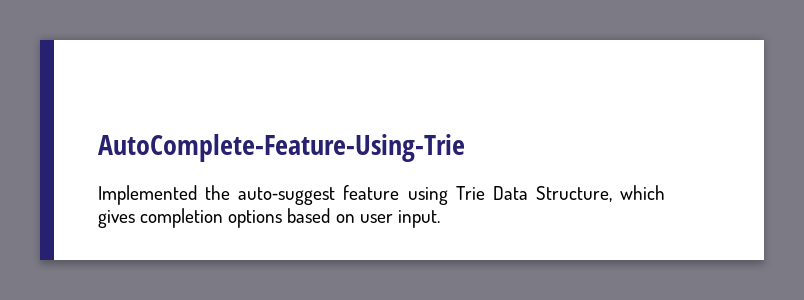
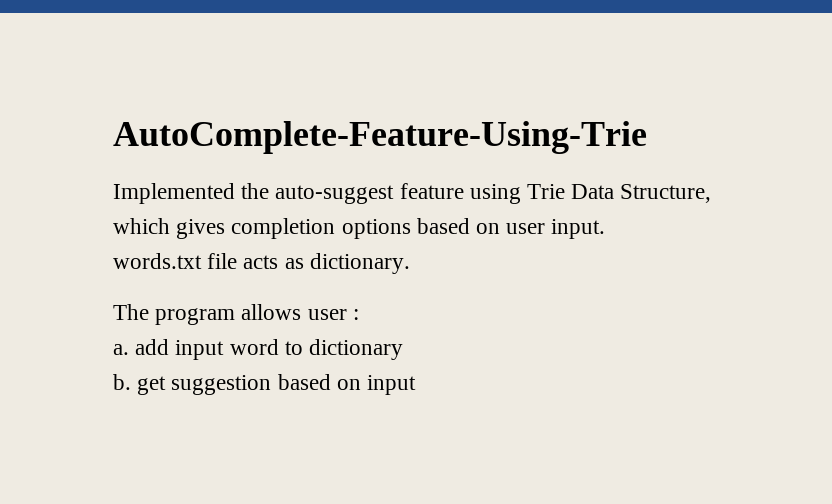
(440, 219) none -> [113,253,410,274] [113,304,359,325] [113,339,404,360] [113,374,417,395] // words.txt file acts as dictionary. // The program allows user : // a. add input word to dictionary // b. get suggestion based on input

